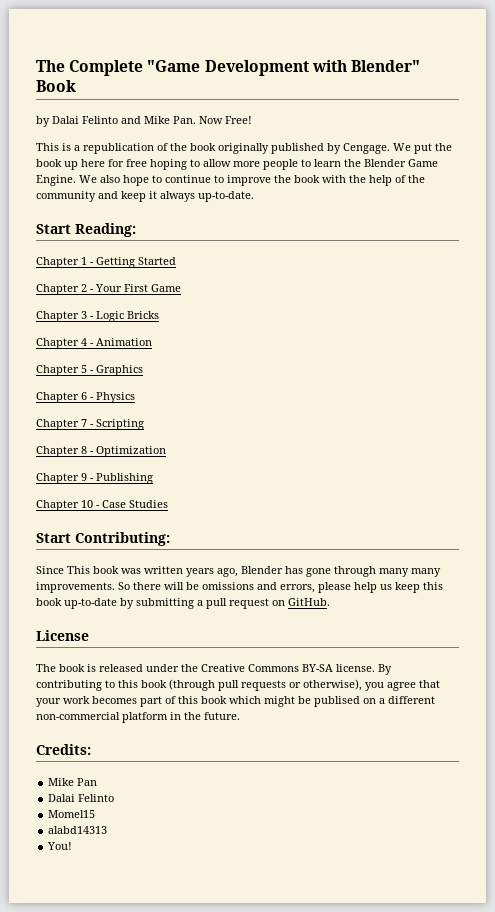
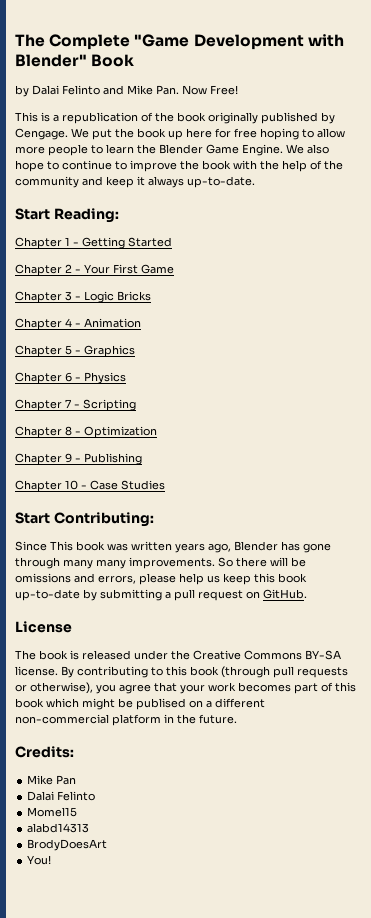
(108, 830) none -> [27,839,108,851] // BrodyDoesArt

